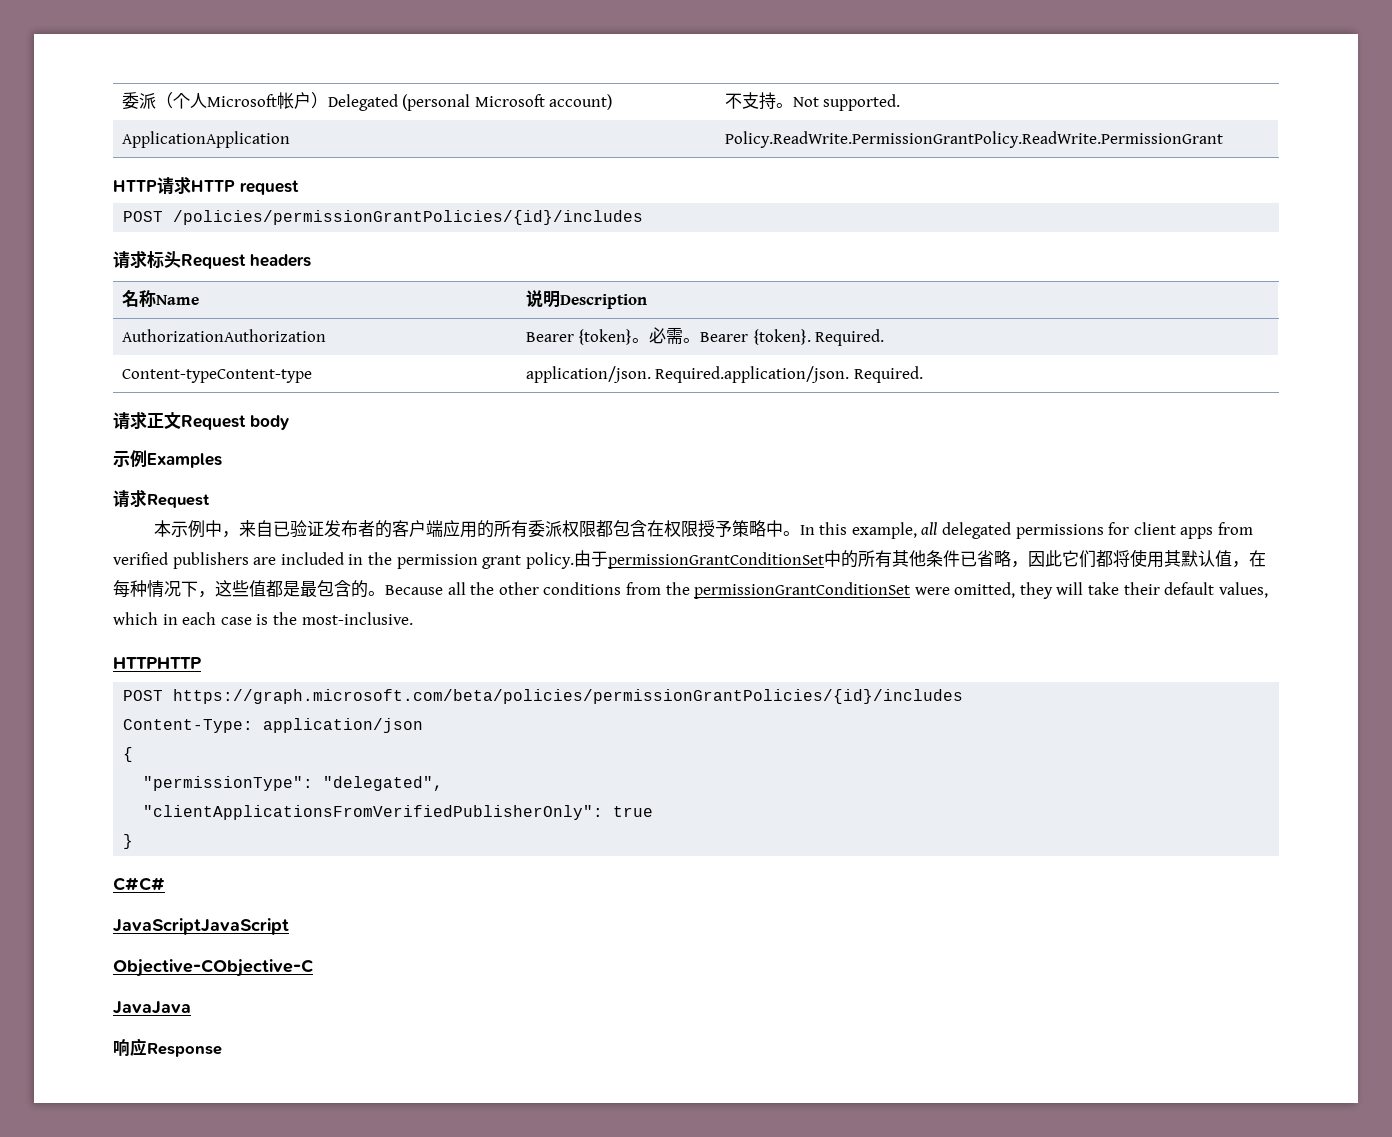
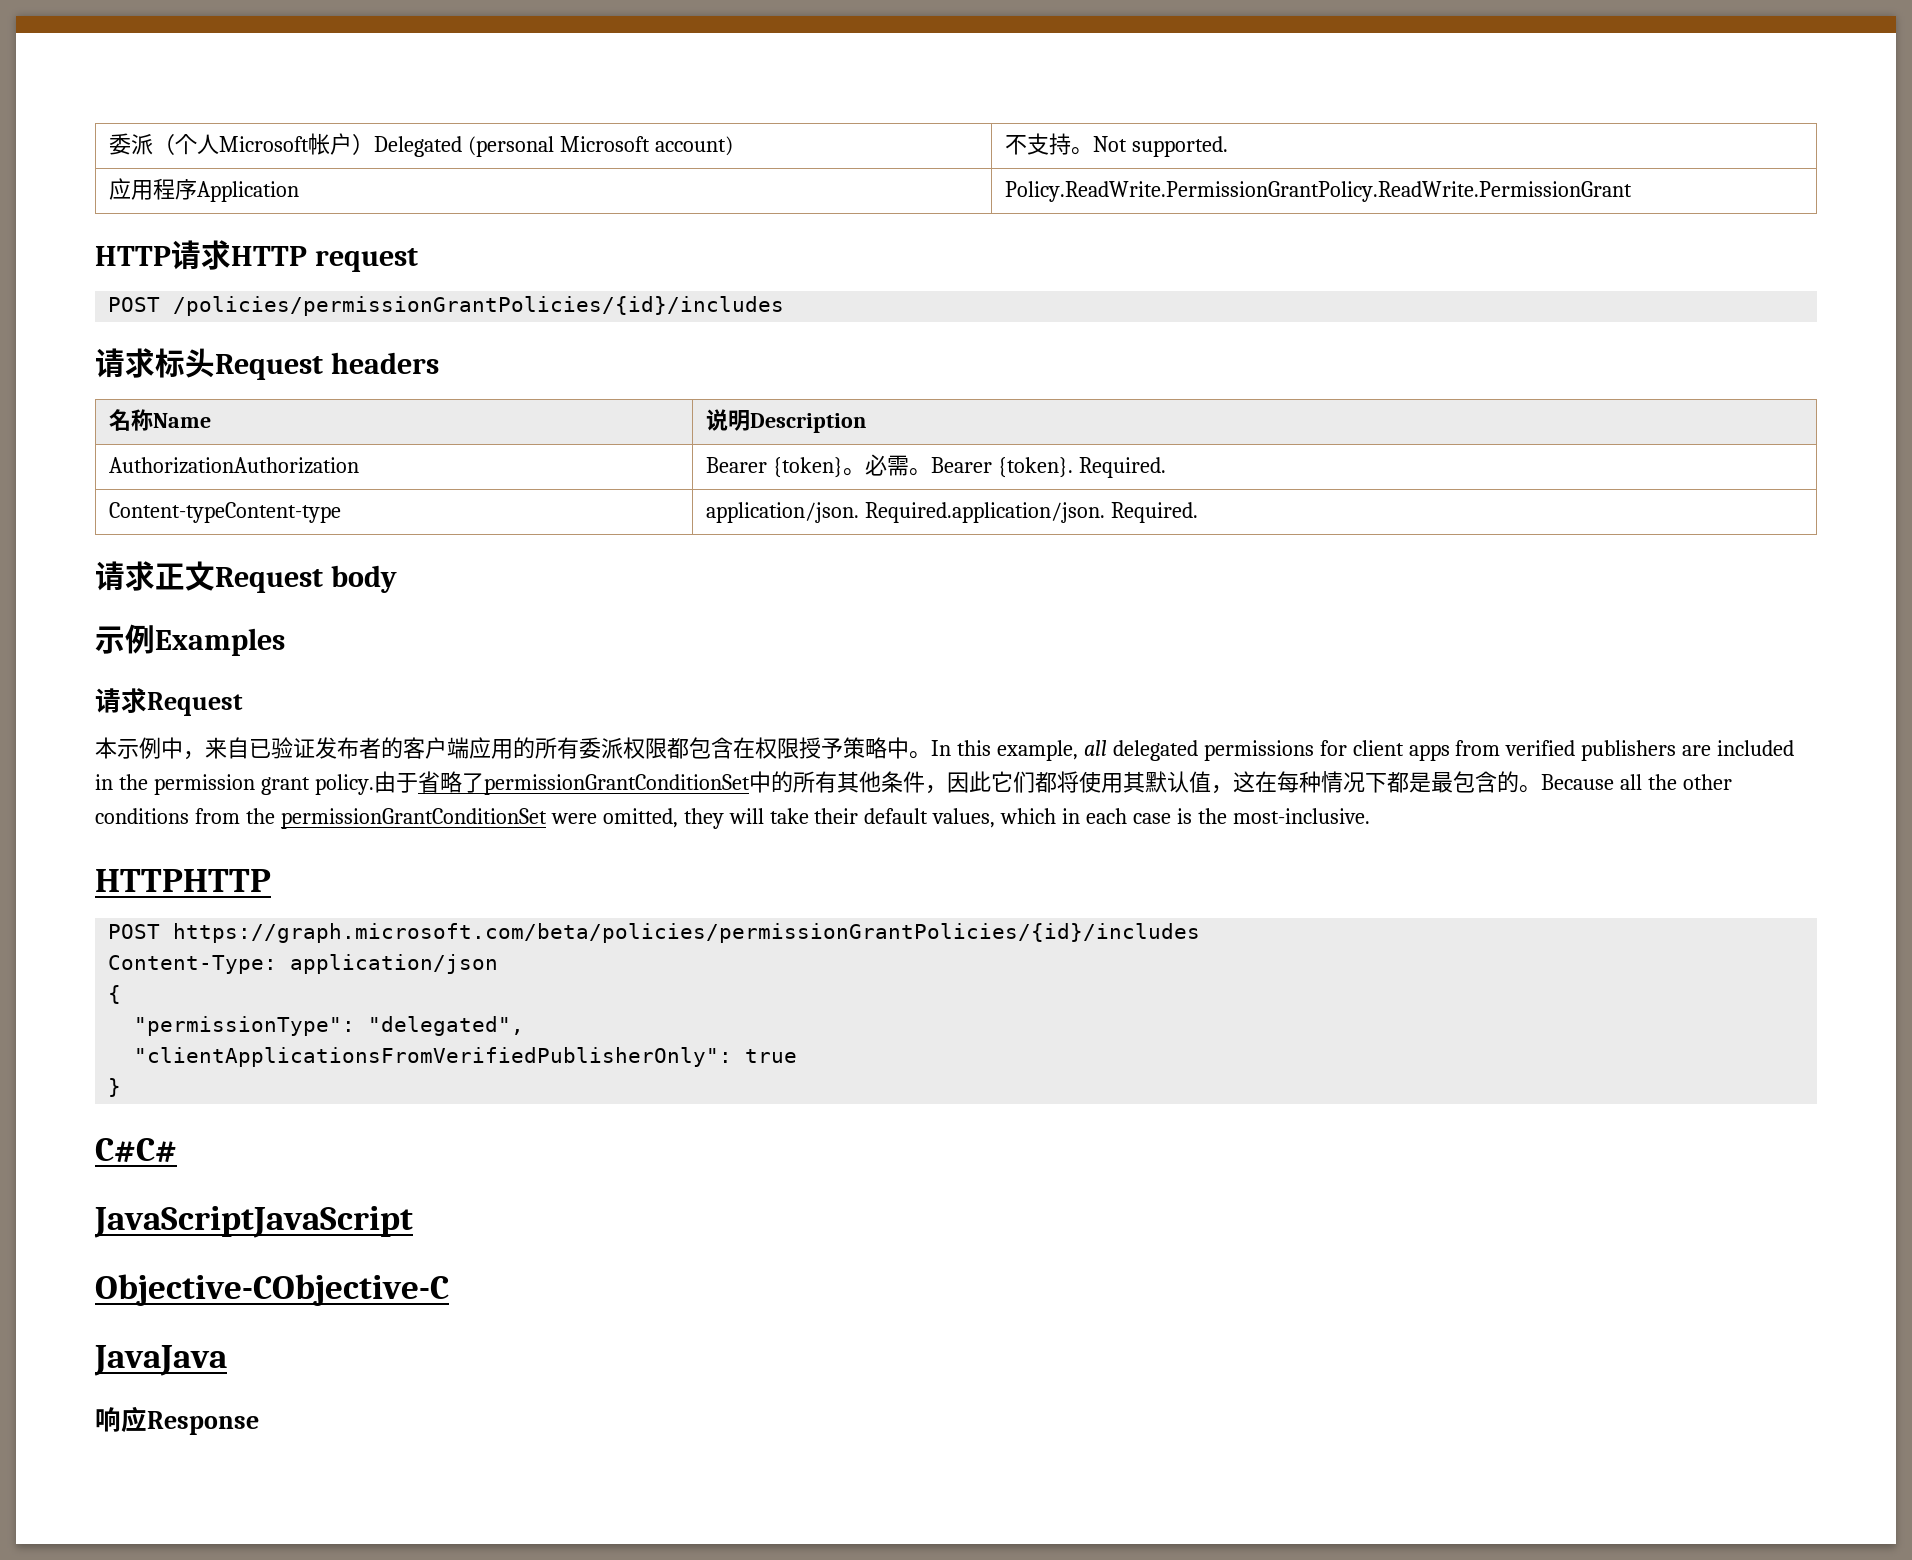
[121,131,290,148] ApplicationApplication -> [109,178,300,202] 应用程序Application
(608, 559) none -> [417,771,484,793] 省略了
[959,550,1011,567] 已省略 -> (925, 782) none
(1249, 564) none -> [1232,771,1255,793] 这
[198,580,266,598] ，这些值 -> (1387, 783) none

